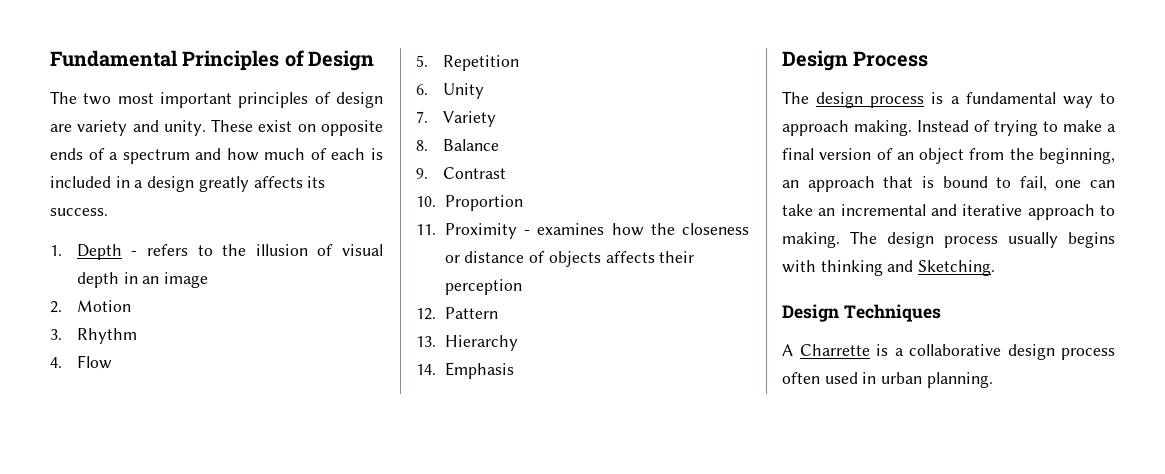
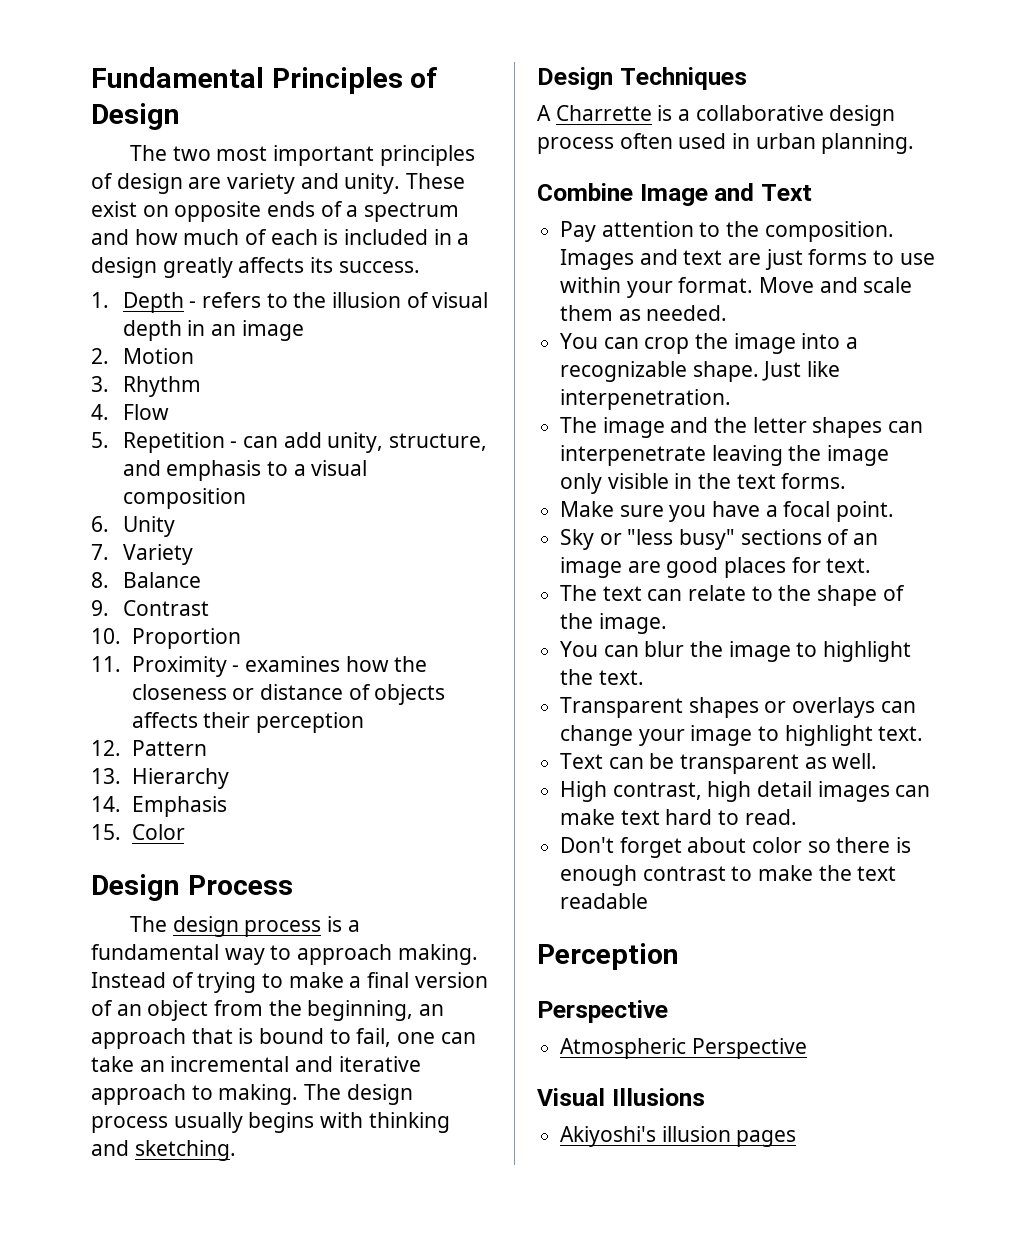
(519, 63) none -> [230,432,487,453] [122,460,368,481] [122,488,246,509] - can add unity, structure, and emphasis to a visual composition
(514, 370) none -> [91,824,185,840] // 15. Color
[918,260,996,276] Sketching. -> [134,1140,236,1161] sketching.
(993, 380) none -> [537,183,812,206] [560,221,894,242] [560,249,935,270] [560,277,913,298] [560,305,728,321] [560,333,859,354] [560,361,841,382] [560,389,732,410] [560,417,924,438] [560,445,890,466] [560,473,847,494] [560,501,895,522] [560,529,879,550] [560,557,872,578] [560,585,905,606] [560,613,667,634] [560,641,912,662] [560,669,644,685] [560,697,916,718] [560,725,924,746] [560,753,878,774] [560,781,931,802] [560,809,797,825] [560,837,912,858] [560,865,897,886] [560,893,649,909] [537,943,679,970] [537,1000,668,1023] [560,1038,807,1059] [537,1088,705,1106] [560,1126,797,1147] // Combine Image and Text // Pay attention to the composition. Images and text are just forms to use within your format. Move and scale them as needed. // You can crop the image into a recognizable shape. Just like interpenetration. // The image and the letter shapes can interpenetrate leaving the image only visible in the text forms. // Make sure you have a focal point. // Sky or "less busy" sections of an image are good places for text. // The text can relate to the shape of the image. // You can blur the image to highlight the text. // Transparent shapes or overlays can change your image to highlight text. // Text can be transparent as well. // High contrast, high detail images can make text hard to read. // Don't forget about color so there is enough contrast to make the text readable // Perception // Perspective // Atmospheric Perspective // Visual Illusions // Akiyoshi's illusion pages

